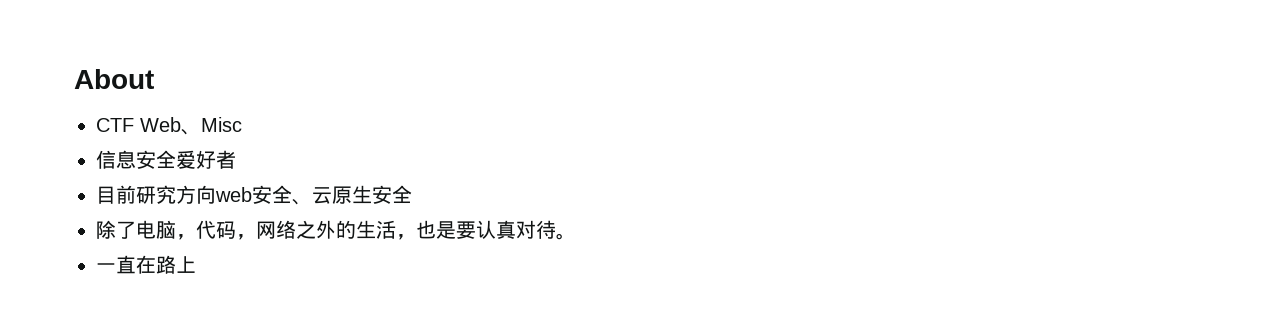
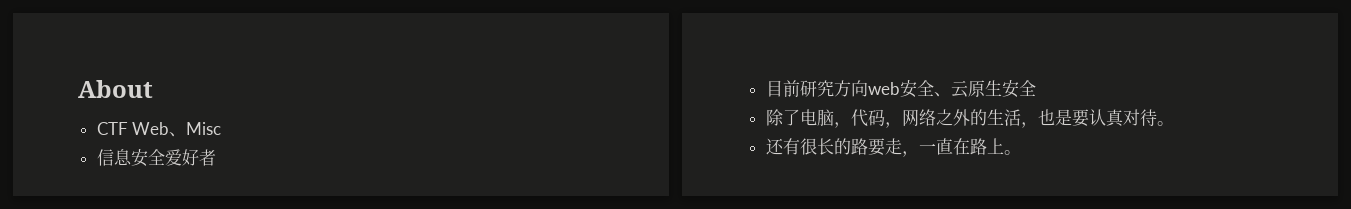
(576, 236) none -> [765,138,919,157] 还有很长的路要走，
(196, 264) none -> [1003,150,1021,155] 。

